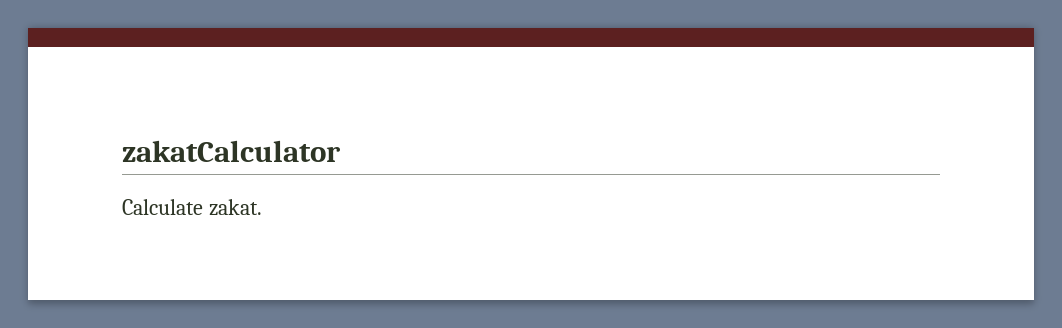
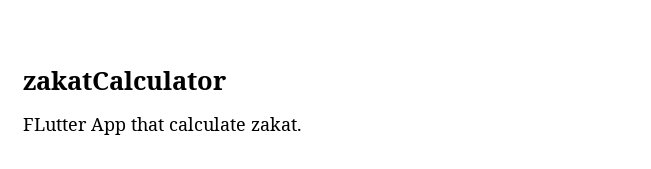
[122,199,203,215] Calculate -> [23,117,246,135] FLutter App that calculate

